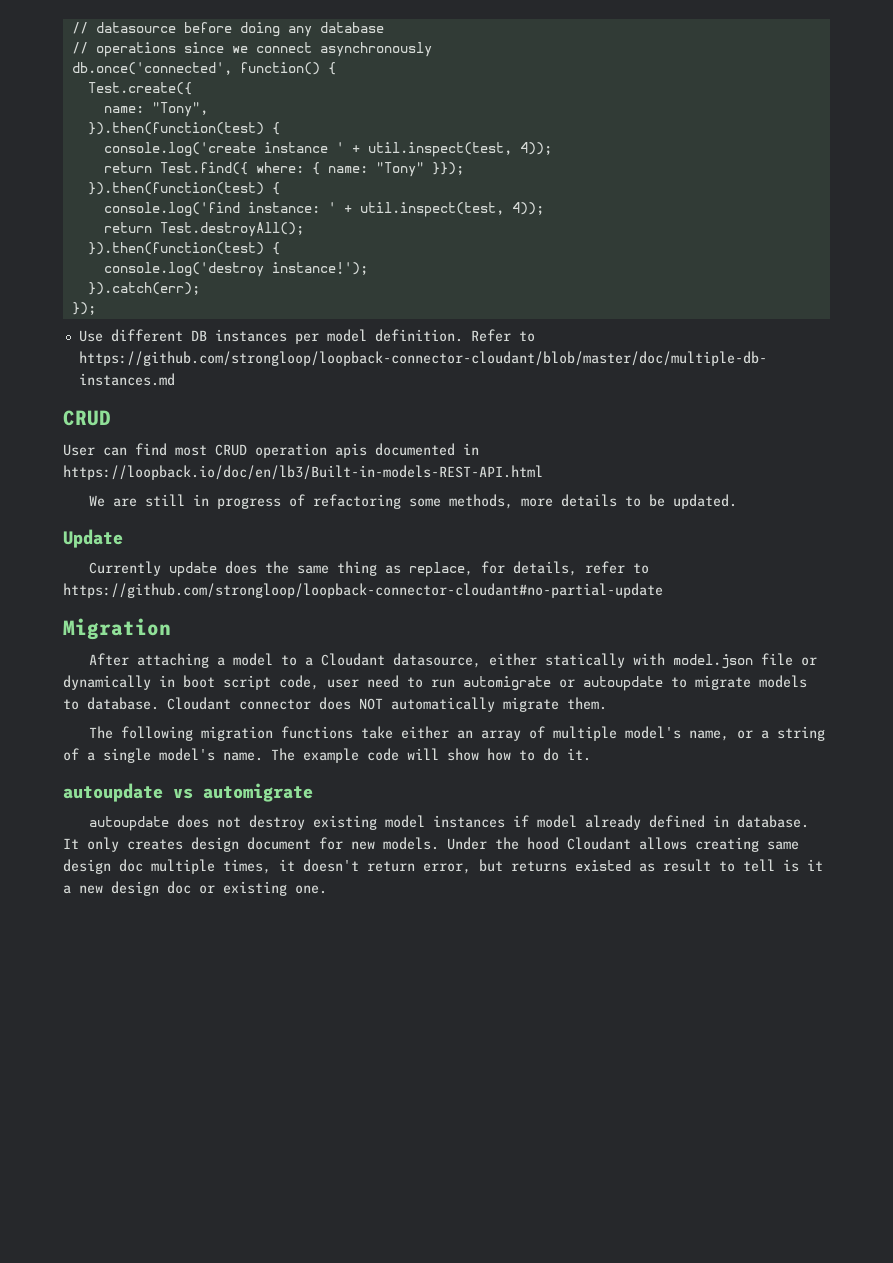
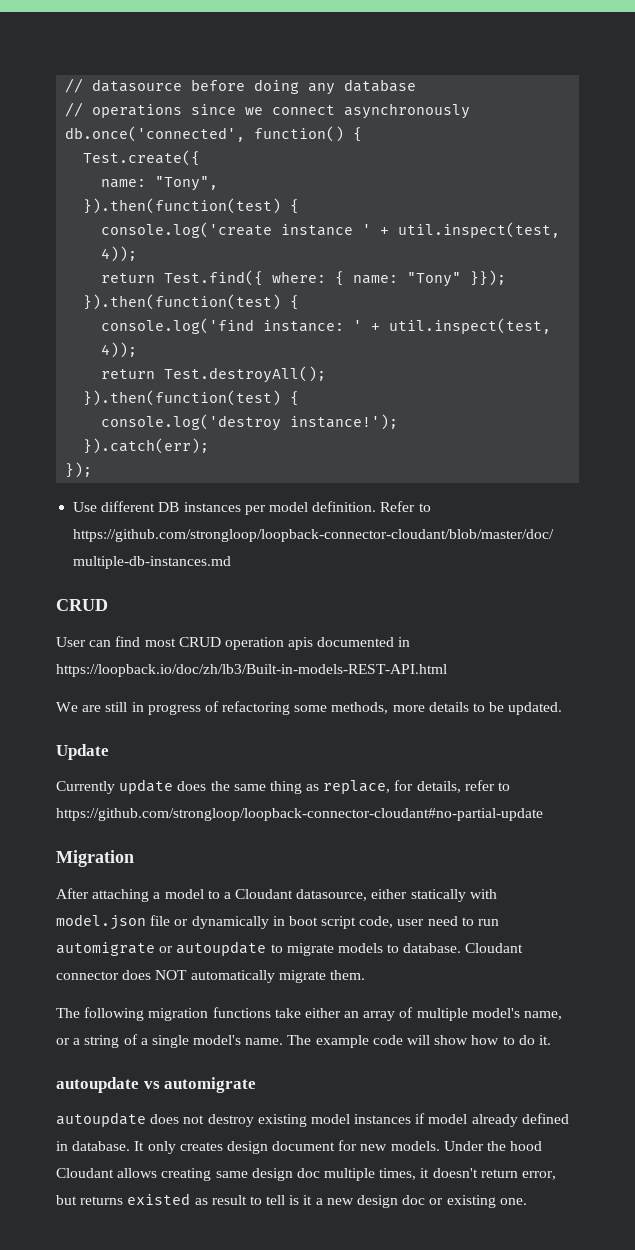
[63,465,543,480] https://loopback.io/doc/en/lb3/Built-in-models-REST-API.html -> [56,664,447,677] https://loopback.io/doc/zh/lb3/Built-in-models-REST-API.html

